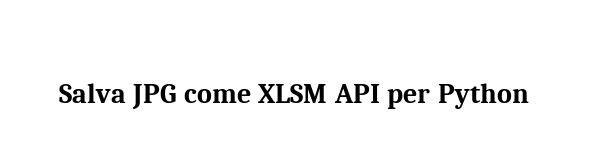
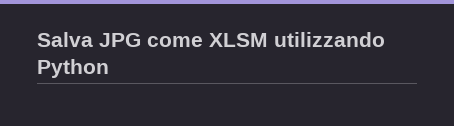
[333,84,431,109] API per -> [274,32,385,47] utilizzando

